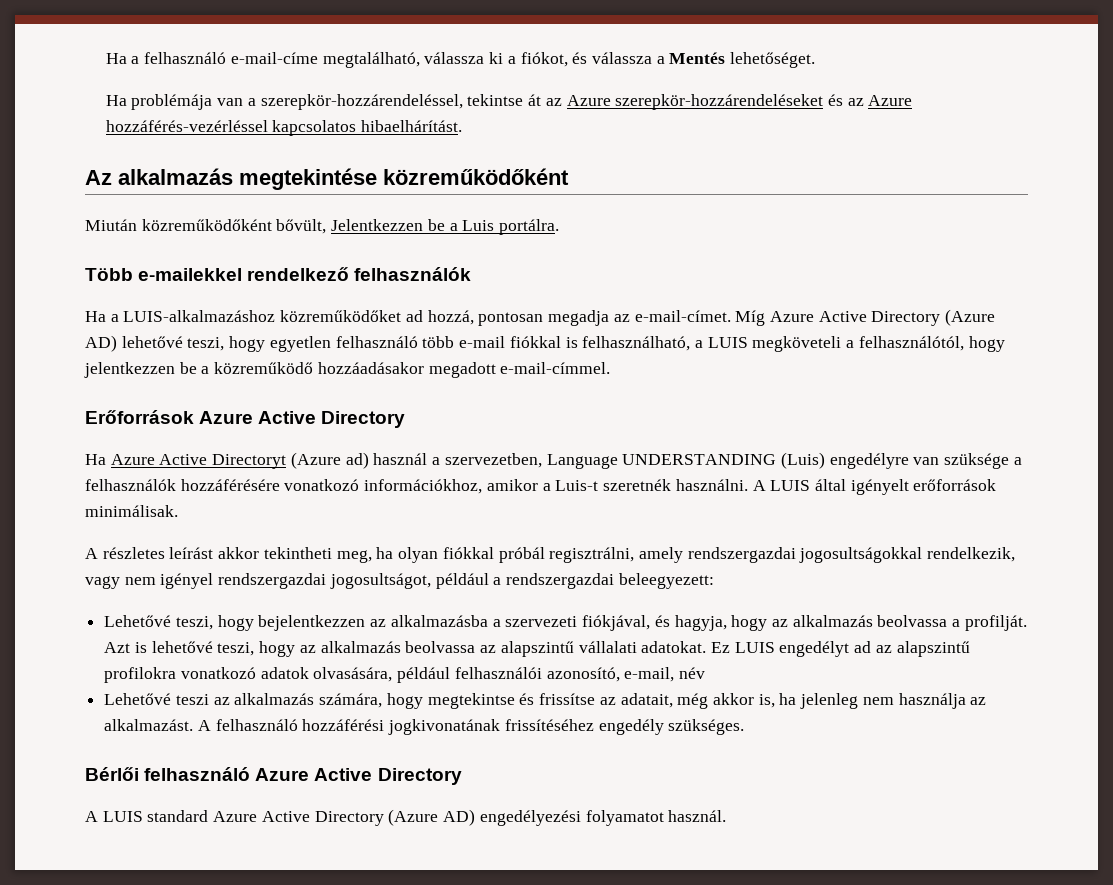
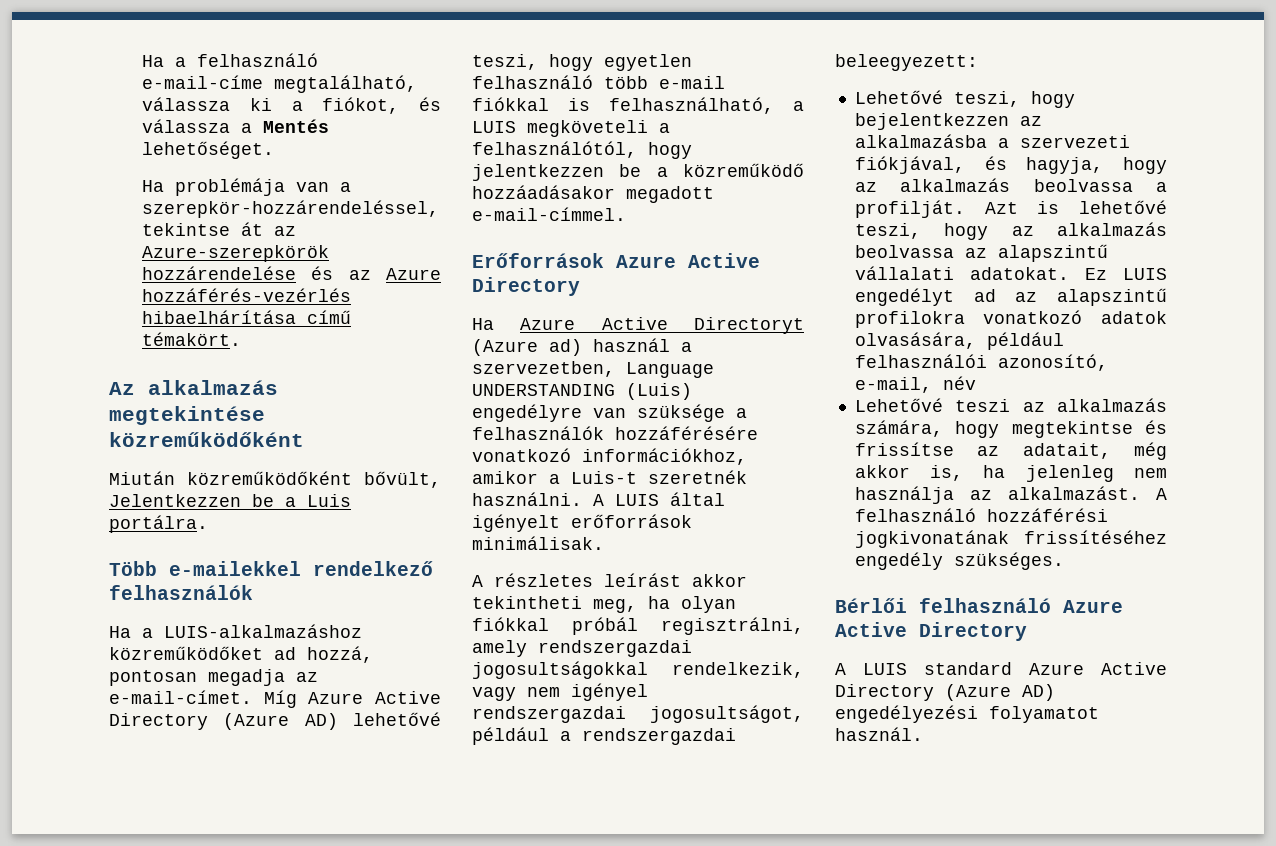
[566,94,824,110] Azure szerepkör-hozzárendeléseket -> [142,245,330,262] [142,266,297,280] Azure-szerepkörök hozzárendelése
[105,120,463,136] hozzáférés-vezérléssel kapcsolatos hibaelhárítást. -> [142,288,352,302] [142,310,352,324] [142,332,242,346] hozzáférés-vezérlés hibaelhárítása című témakört.

